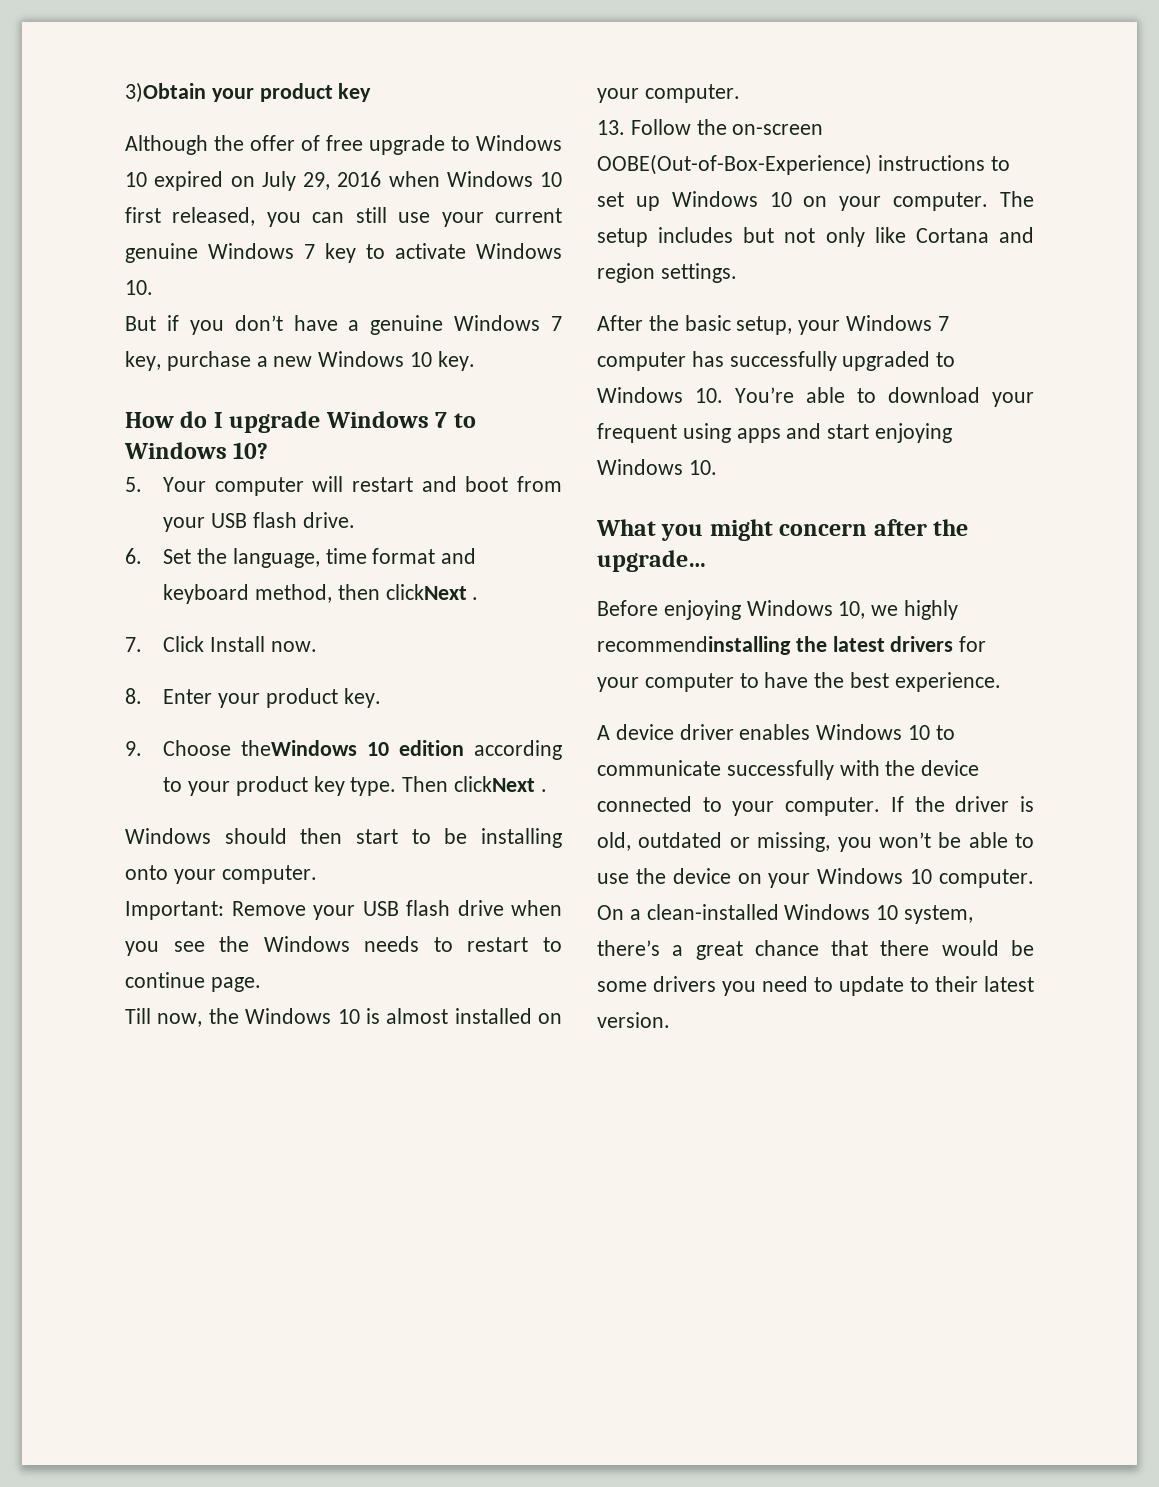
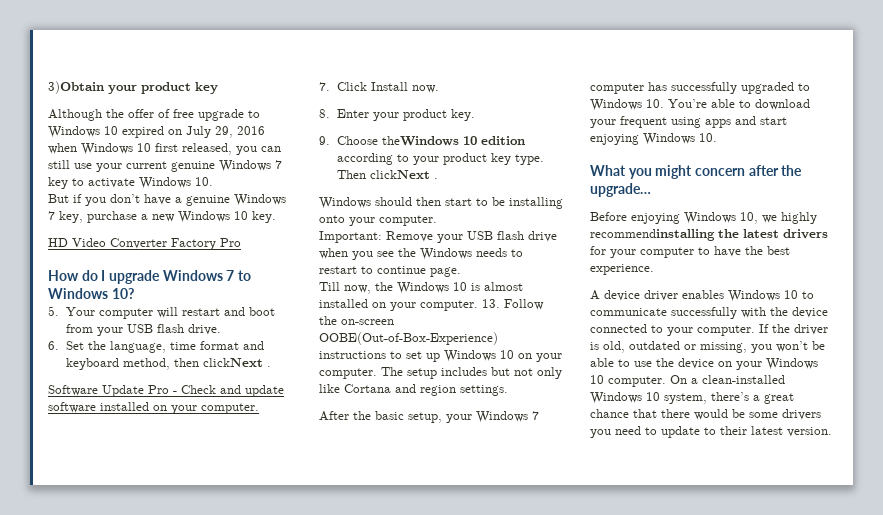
(475, 361) none -> [48,238,241,250] // HD Video Converter Factory Pro
(479, 598) none -> [48,385,284,397] [48,402,259,414] // Software Update Pro - Check and update software installed on your computer.
(740, 93) // -> (478, 305) none

